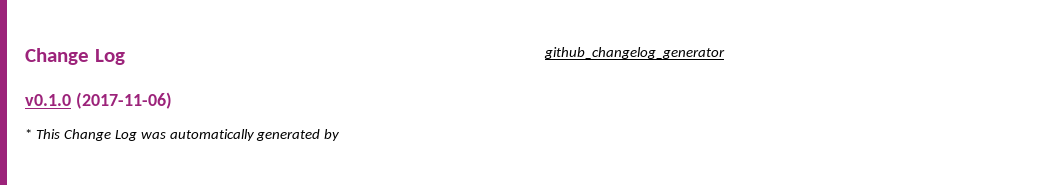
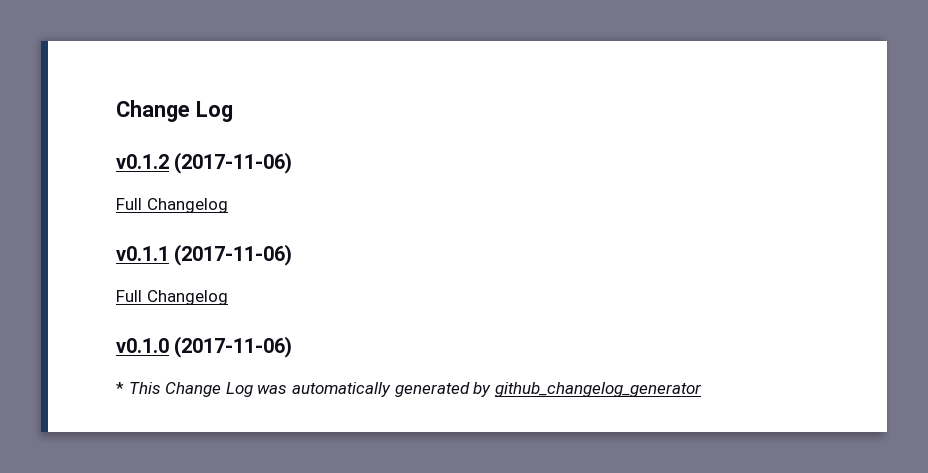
[25,48,125,65] Change Log -> [116,100,233,122] [116,152,293,174] [116,198,228,213] [116,244,293,266] [116,290,228,305] Change Log // v0.1.2 (2017-11-06) // Full Changelog // v0.1.1 (2017-11-06) // Full Changelog

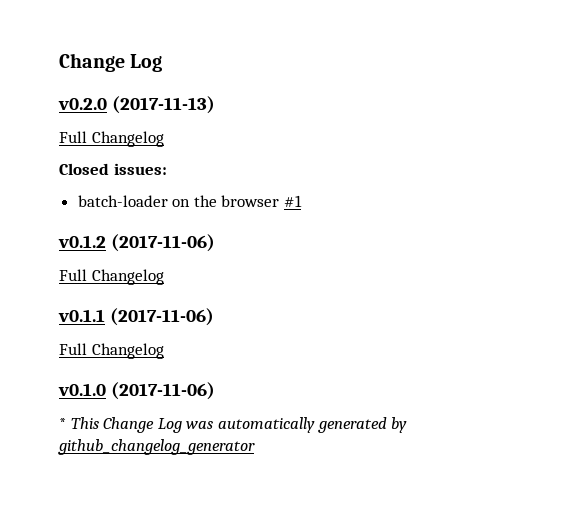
[116,100,233,122] Change Log -> [59,53,163,72] [58,96,215,114] [59,131,164,147] [59,163,167,175] [77,195,303,207] Change Log // v0.2.0 (2017-11-13) // Full Changelog // Closed issues: // batch-loader on the browser #1

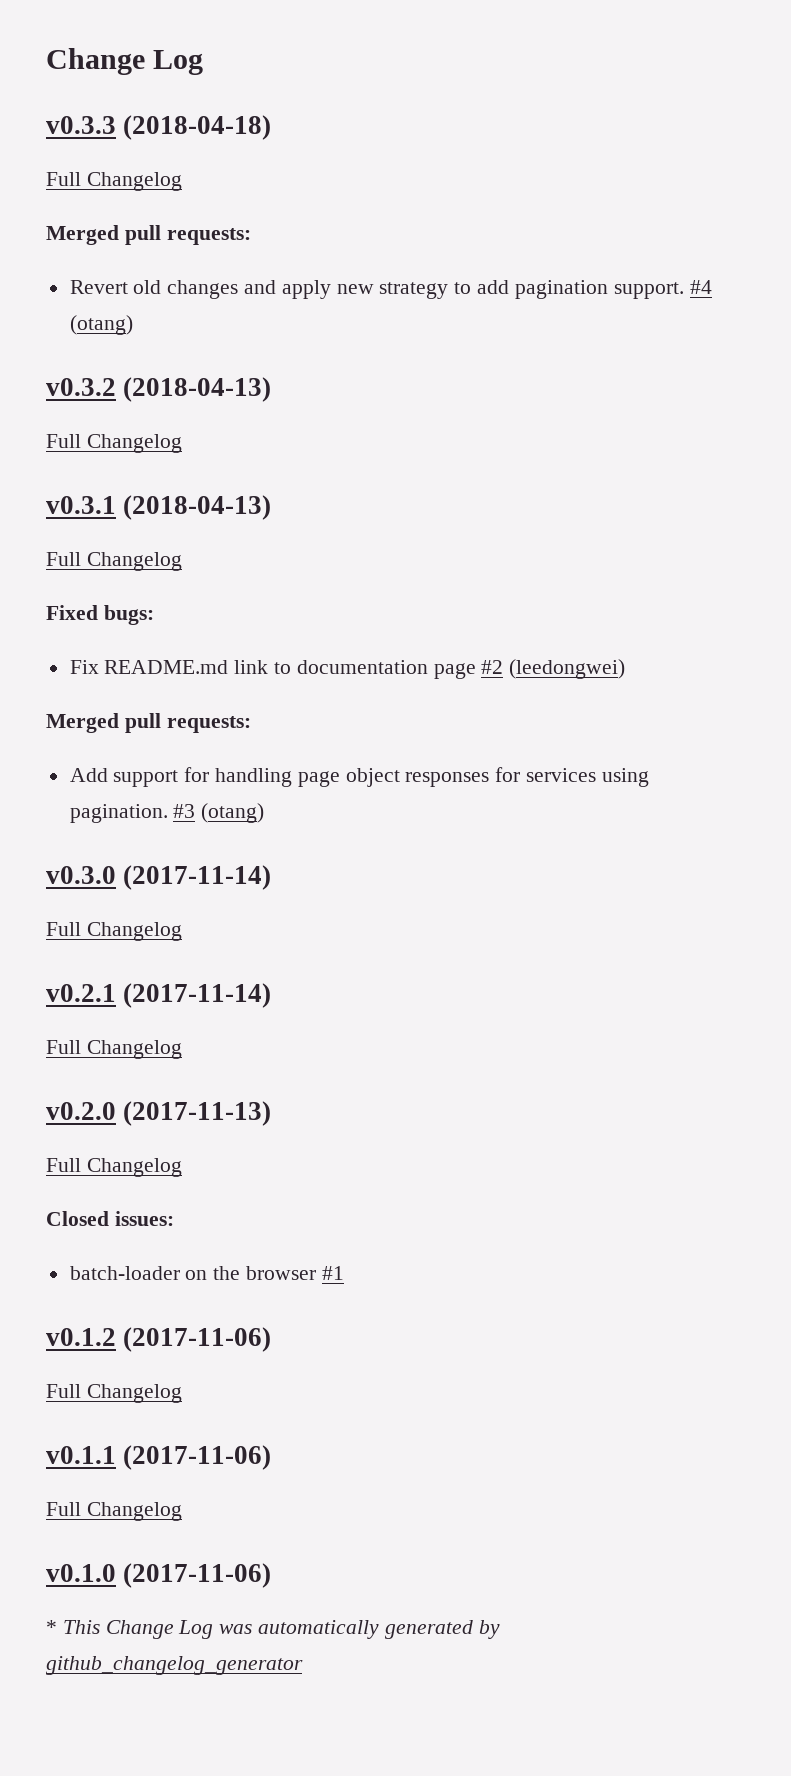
[59,53,163,72] Change Log -> [46,48,204,75] [46,115,272,140] [46,172,182,191] [46,225,251,245] [69,280,712,299] [69,315,133,335] [46,377,272,402] [46,434,182,453] [46,495,272,520] [46,552,182,571] [46,605,154,625] [69,659,626,679] [46,713,251,733] [69,767,649,787] [69,803,265,823] [46,865,272,890] [46,922,182,941] [46,983,272,1008] [46,1040,182,1059] Change Log // v0.3.3 (2018-04-18) // Full Changelog // Merged pull requests: // Revert old changes and apply new strategy to add pagination support. #4 (otang) // v0.3.2 (2018-04-13) // Full Changelog // v0.3.1 (2018-04-13) // Full Changelog // Fixed bugs: // Fix README.md link to documentation page #2 (leedongwei) // Merged pull requests: // Add support for handling page object responses for services using pagination. #3 (otang) // v0.3.0 (2017-11-14) // Full Changelog // v0.2.1 (2017-11-14) // Full Changelog

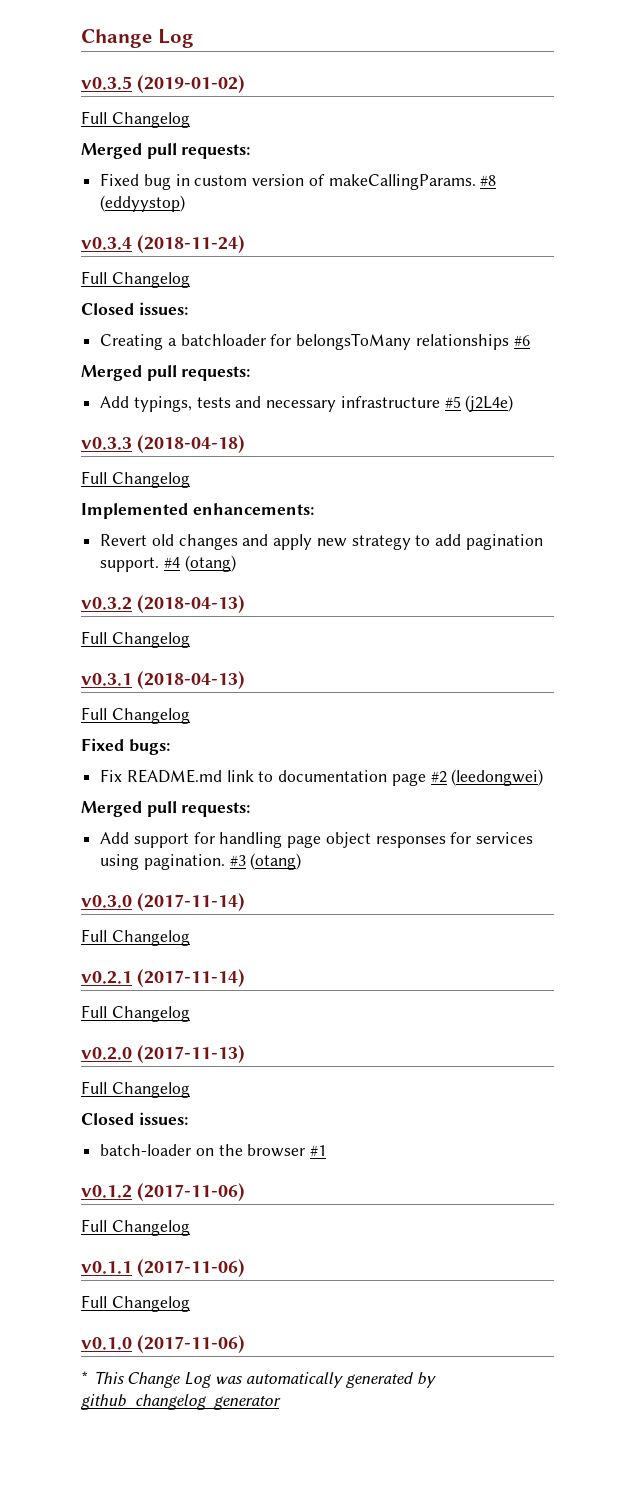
[46,48,204,75] Change Log -> [81,29,194,48] [81,75,246,93] [81,111,190,128] [81,143,251,159] [100,173,497,190] [100,195,186,212] [81,235,246,253] [81,271,190,288] [81,302,188,315] [100,333,530,350] [81,365,251,381] [100,395,514,412] Change Log // v0.3.5 (2019-01-02) // Full Changelog // Merged pull requests: // Fixed bug in custom version of makeCallingParams. #8 (eddyystop) // v0.3.4 (2018-11-24) // Full Changelog // Closed issues: // Creating a batchloader for belongsToMany relationships #6 // Merged pull requests: // Add typings, tests and necessary infrastructure #5 (j2L4e)
[46,225,251,245] Merged pull requests: -> [81,503,314,519] Implemented enhancements:

